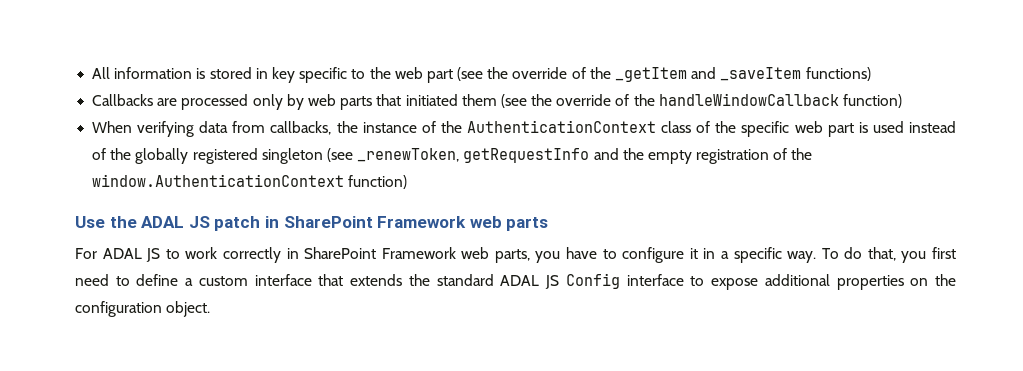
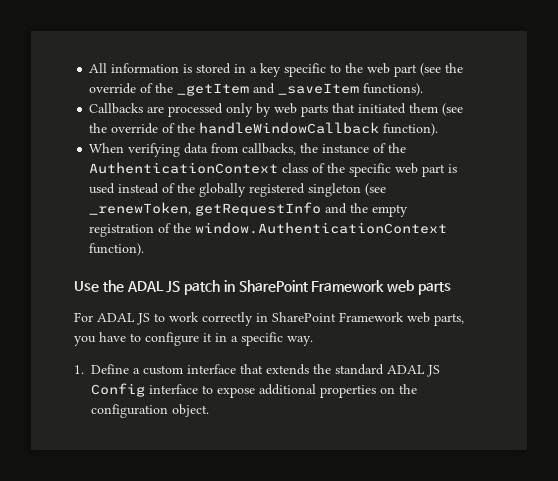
(268, 73) none -> [250,67,258,73] a
[805,67,871,81] functions) -> [363,83,424,96] functions).
[843,94,903,108] function) -> [383,123,439,136] function).
[348,175,408,189] function) -> [89,243,145,256] function).
[821,247,956,263] [75,274,179,286] To do that, you first need to define -> [74,364,129,374] // 1. Define

